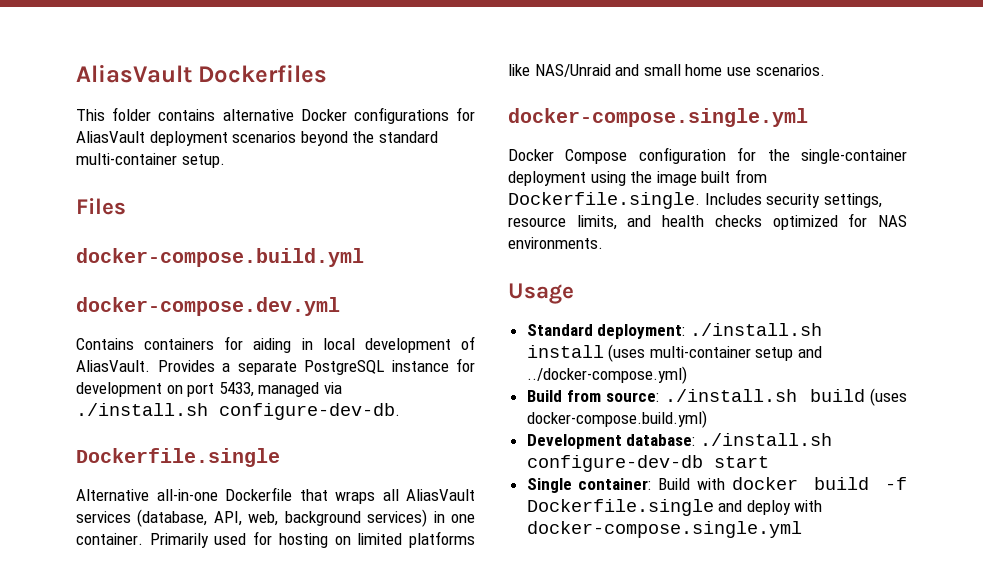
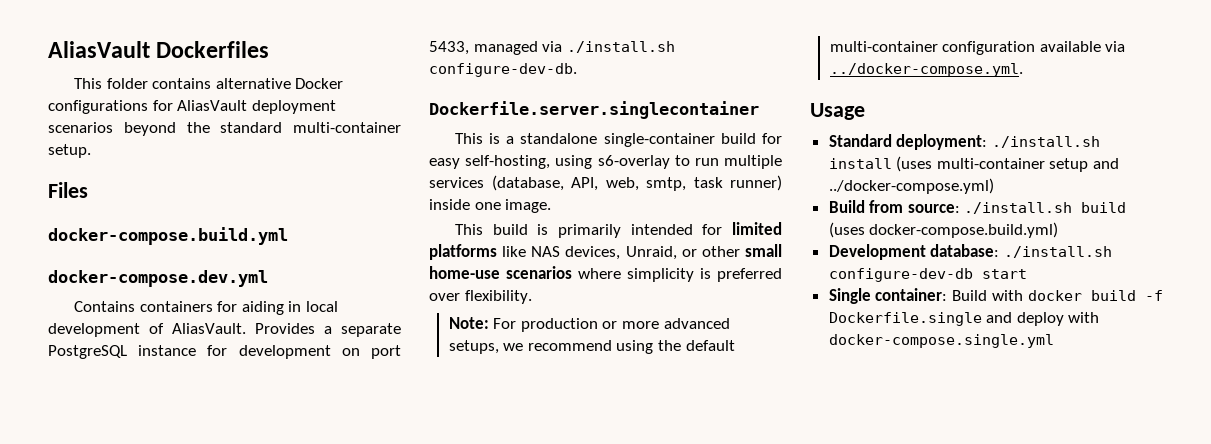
[76,448,280,467] [76,487,475,504] [76,509,475,527] [76,531,476,548] [508,64,825,77] [508,108,808,127] [508,147,907,164] [508,169,767,186] [508,192,882,209] [508,213,907,230] [508,237,603,249] Dockerfile.single // Alternative all-in-one Dockerfile that wraps all AliasVault services (database, API, web, background services) in one container. Primarily used for hosting on limited platforms like NAS/Unraid and small home use scenarios. // docker-compose.single.yml // Docker Compose configuration for the single-container deployment using the image built from Dockerfile.single. Includes security settings, resource limits, and health checks optimized for NAS environments. -> [429,101,759,119] [454,133,782,147] [429,155,782,169] [429,175,782,191] [429,199,552,213] [454,222,782,238] [429,244,782,260] [429,266,782,282] [429,290,532,304] [448,317,730,332] [448,340,735,354] [829,41,1126,55] [829,63,1023,77] Dockerfile.server.singlecontainer // This is a standalone single-container build for easy self-hosting, using s6-overlay to run multiple services (database, API, web, smtp, task runner) inside one image. // This build is primarily intended for limited platforms like NAS devices, Unraid, or other small home-use scenarios where simplicity is preferred over flexibility. // Note: For production or more advanced setups, we recommend using the default multi-container configuration available via ../docker-compose.yml.

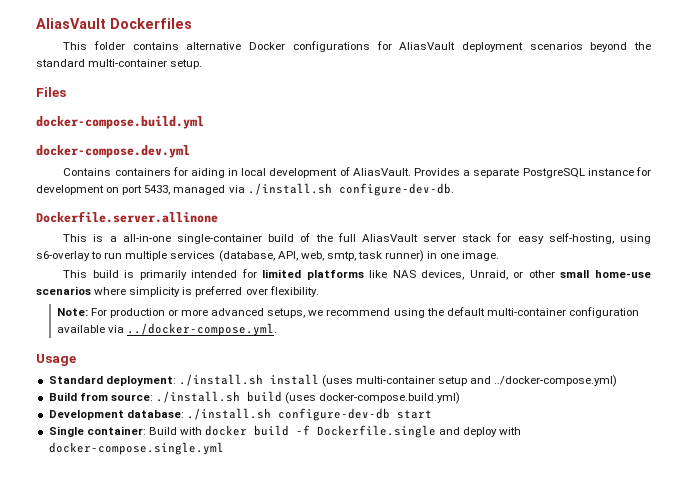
[429,101,759,119] Dockerfile.server.singlecontainer -> [36,211,218,223] Dockerfile.server.allinone
[520,133,598,144] standalone -> [122,234,171,242] all-in-one
(756, 138) none -> [300,233,492,242] of the full AliasVault server stack
[429,199,470,210] inside -> [427,251,438,259] in

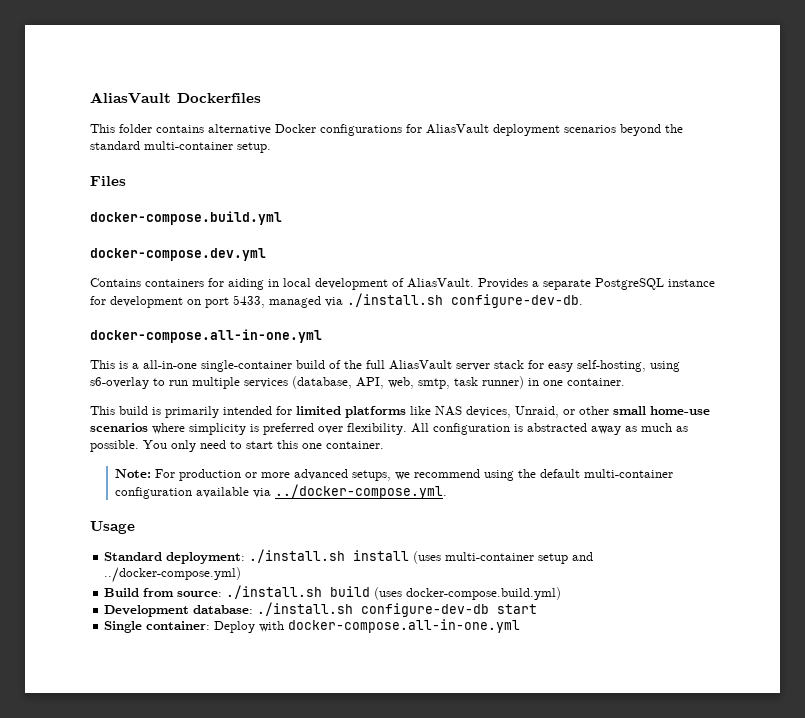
[36,211,218,223] Dockerfile.server.allinone -> [90,329,322,343] docker-compose.all-in-one.yml
[462,251,500,261] image. -> [567,378,625,386] container.
(319, 291) none -> [411,423,688,435] [90,440,384,452] All configuration is abstracted away as much as possible. You only need to start this one container.
[148,425,522,438] [48,442,224,455] Build with docker build -f Dockerfile.single and deploy with docker-compose.single.yml -> [214,619,521,633] Deploy with docker-compose.all-in-one.yml

